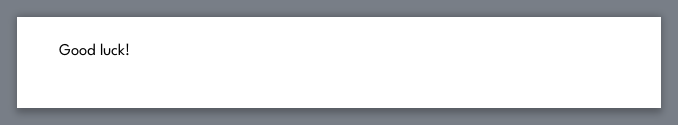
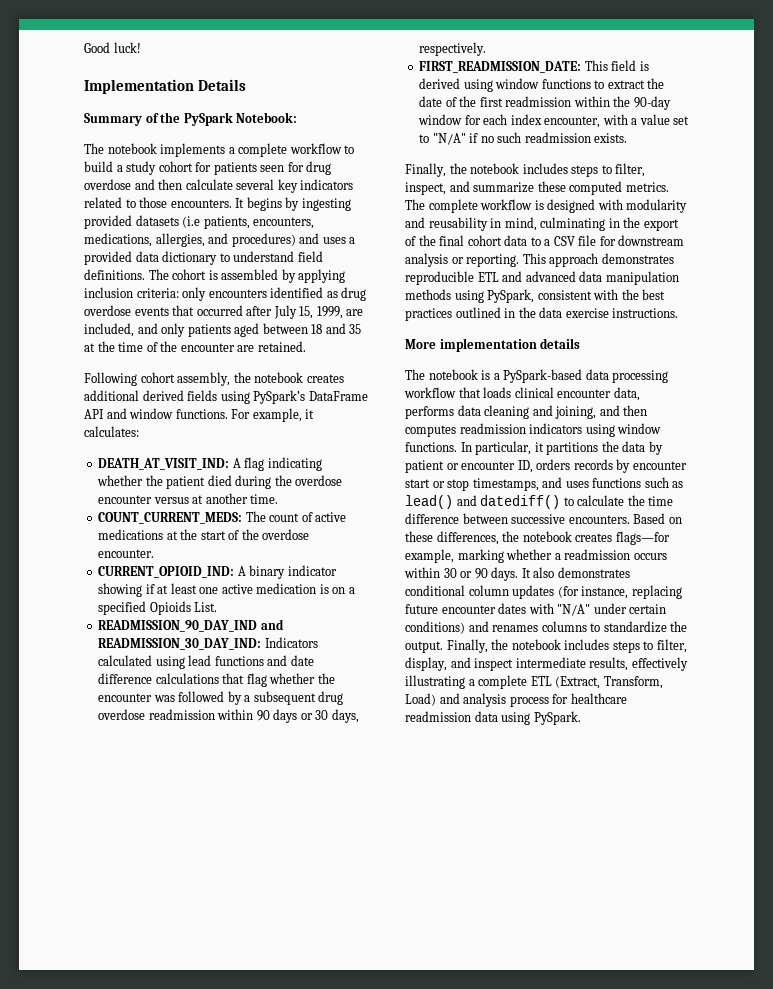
(131, 49) none -> [84,79,247,94] [84,112,298,126] [84,143,355,157] [84,161,332,175] [84,179,354,193] [84,197,351,211] [84,215,315,229] [84,233,356,247] [84,251,323,265] [84,269,346,283] [84,287,367,301] [84,305,364,319] [84,323,362,337] [84,341,306,352] [84,372,344,386] [84,390,368,404] [84,408,315,422] [84,426,139,437] [98,457,322,471] [97,475,343,489] [98,493,279,504] [98,511,347,524] [98,529,310,540] [98,549,155,558] [98,565,337,579] [98,583,355,597] [98,601,218,615] [98,619,284,632] [98,637,318,650] [98,655,314,669] [98,673,335,687] [98,691,344,705] [98,709,359,723] [419,42,487,56] [419,60,649,73] [419,78,665,92] [419,96,671,110] [418,114,690,128] [419,132,628,145] [405,163,646,177] [405,181,669,195] [405,199,688,213] [405,217,679,231] [405,235,685,246] [405,253,674,267] [405,271,679,285] [405,289,666,303] [405,307,679,321] [405,338,581,352] [405,369,669,383] [404,387,640,401] [405,405,648,419] [405,423,662,437] [405,441,663,455] [405,459,687,473] [405,477,684,491] [405,495,674,509] [405,513,682,524] [405,531,670,545] [405,549,667,563] [404,567,630,581] [405,585,682,599] [405,603,667,616] [405,621,688,634] [405,639,687,653] [405,657,688,671] [405,675,663,689] [405,693,627,707] [405,711,581,725] // Implementation Details // Summary of the PySpark Notebook: // The notebook implements a complete workflow to build a study cohort for patients seen for drug overdose and then calculate several key indicators related to those encounters. It begins by ingesting provided datasets (i.e patients, encounters, medications, allergies, and procedures) and uses a provided data dictionary to understand field definitions. The cohort is assembled by applying inclusion criteria: only encounters identified as drug overdose events that occurred after July 15, 1999, are included, and only patients aged between 18 and 35 at the time of the encounter are retained. // Following cohort assembly, the notebook creates additional derived fields using PySpark’s DataFrame API and window functions. For example, it calculates: // DEATH_AT_VISIT_IND: A flag indicating whether the patient died during the overdose encounter versus at another time. // COUNT_CURRENT_MEDS: The count of active medications at the start of the overdose encounter. // CURRENT_OPIOID_IND: A binary indicator showing if at least one active medication is on a specified Opioids List. // READMISSION_90_DAY_IND and READMISSION_30_DAY_IND: Indicators calculated using lead functions and date difference calculations that flag whether the encounter was followed by a subsequent drug overdose readmission within 90 days or 30 days, respectively. // FIRST_READMISSION_DATE: This field is derived using window functions to extract the date of the first readmission within the 90-day window for each index encounter, with a value set to "N/A" if no such readmission exists. // Finally, the notebook includes steps to filter, inspect, and summarize these computed metrics. The complete workflow is designed with modularity and reusability in mind, culminating in the export of the final cohort data to a CSV file for downstream analysis or reporting. This approach demonstrates reproducible ETL and advanced data manipulation methods using PySpark, consistent with the best practices outlined in the data exercise instructions. // More implementation details // The notebook is a PySpark-based data processing workflow that loads clinical encounter data, performs data cleaning and joining, and then computes readmission indicators using window functions. In particular, it partitions the data by patient or encounter ID, orders records by encounter start or stop timestamps, and uses functions such as lead() and datediff() to calculate the time difference between successive encounters. Based on these differences, the notebook creates flags—for example, marking whether a readmission occurs within 30 or 90 days. It also demonstrates conditional column updates (for instance, replacing future encounter dates with "N/A" under certain conditions) and renames columns to standardize the output. Finally, the notebook includes steps to filter, display, and inspect intermediate results, effectively illustrating a complete ETL (Extract, Transform, Load) and analysis process for healthcare readmission data using PySpark.

